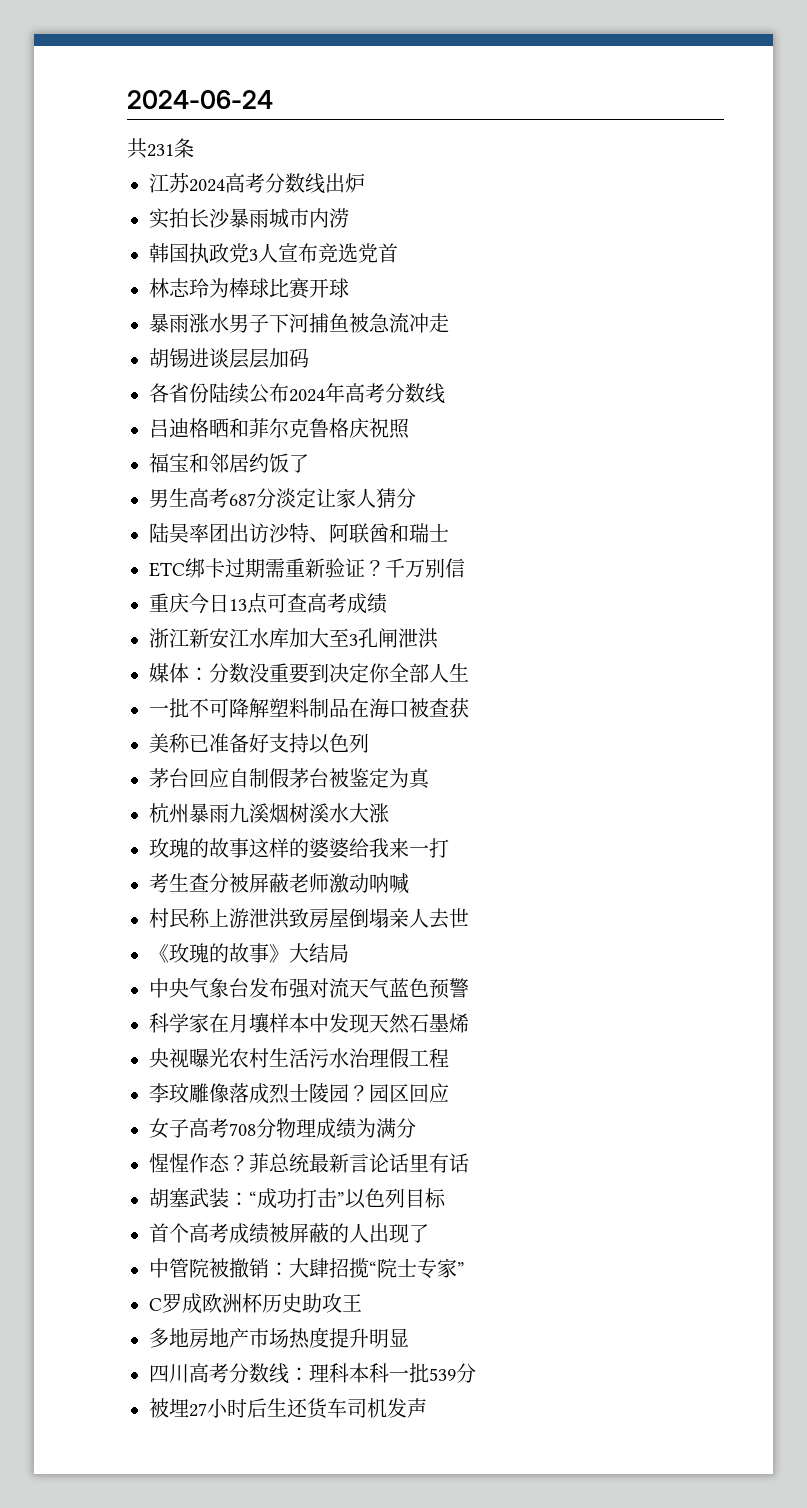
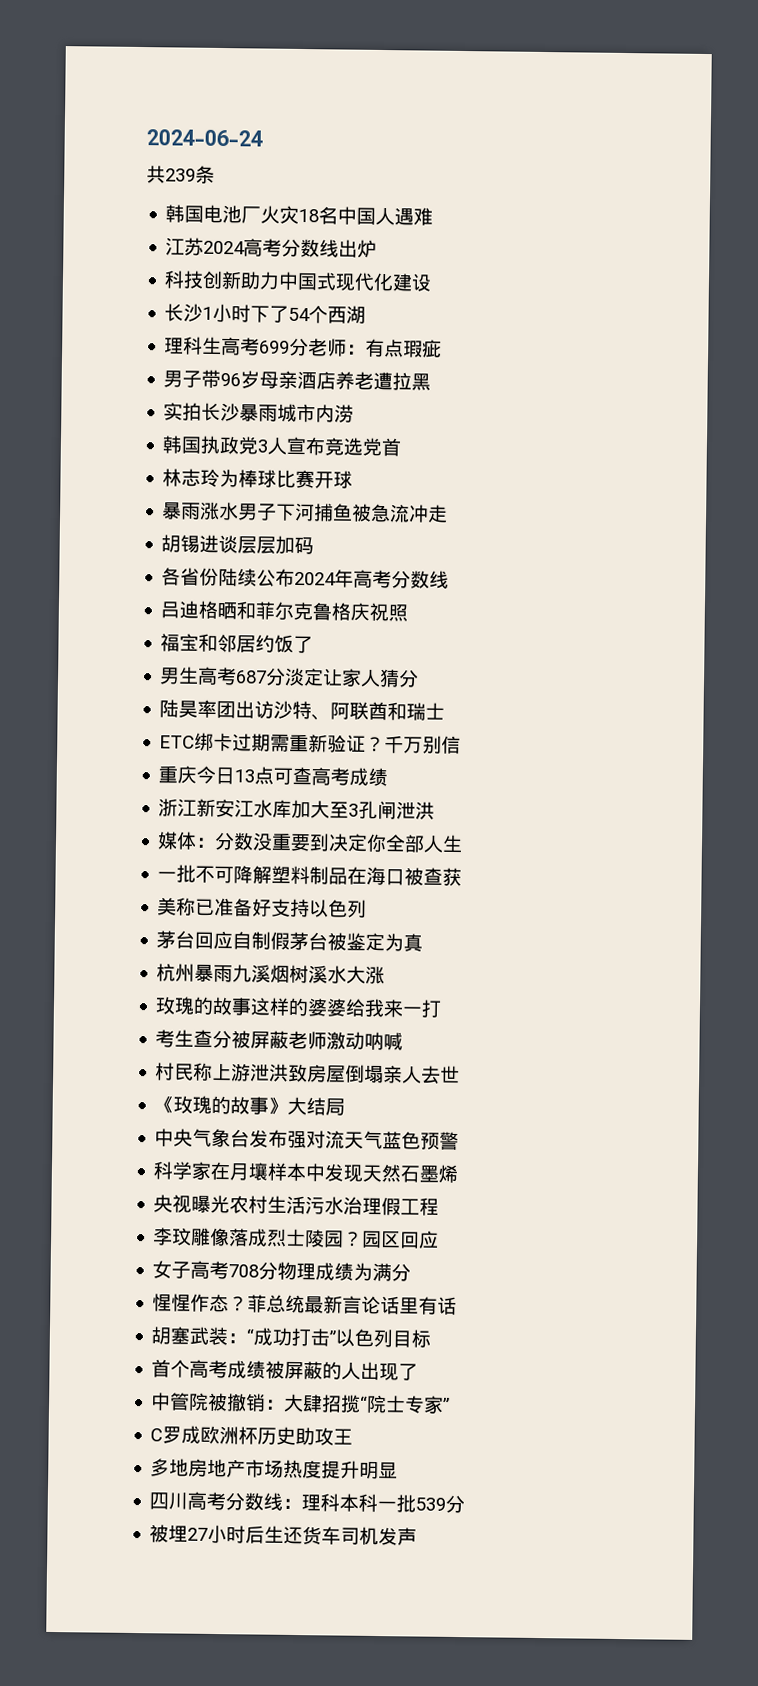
[147,144,174,157] 231 -> [165,168,196,182] 239
(194, 148) none -> [165,204,434,226] // 韩国电池厂火灾18名中国人遇难
(365, 183) none -> [164,270,433,292] [164,303,367,324] [164,336,443,358] [163,369,432,391] // 科技创新助力中国式现代化建设 // 长沙1小时下了54个西湖 // 理科生高考699分老师：有点瑕疵 // 男子带96岁母亲酒店养老遭拉黑

